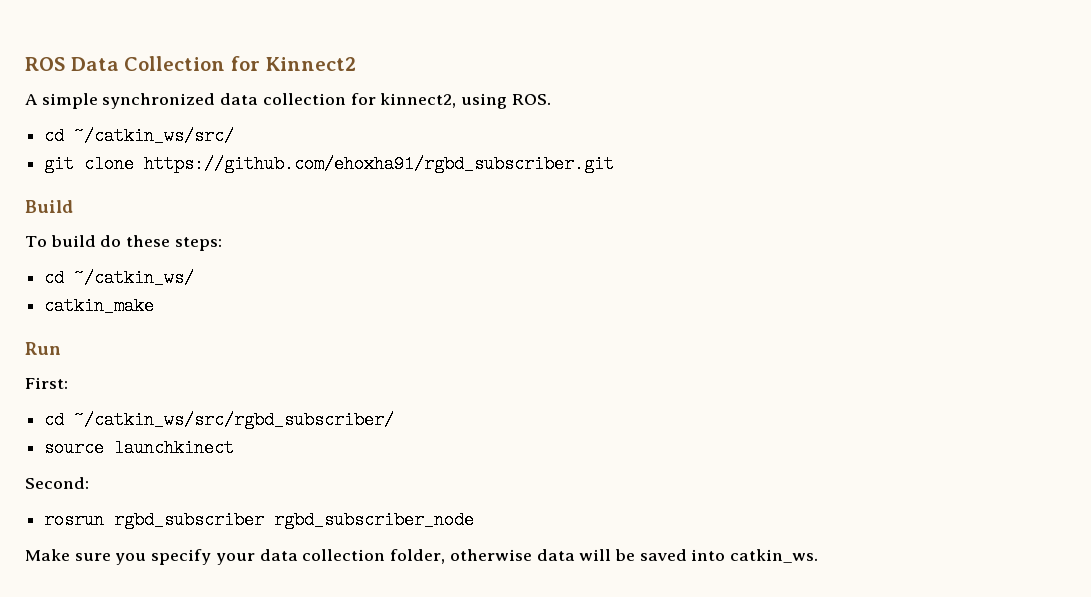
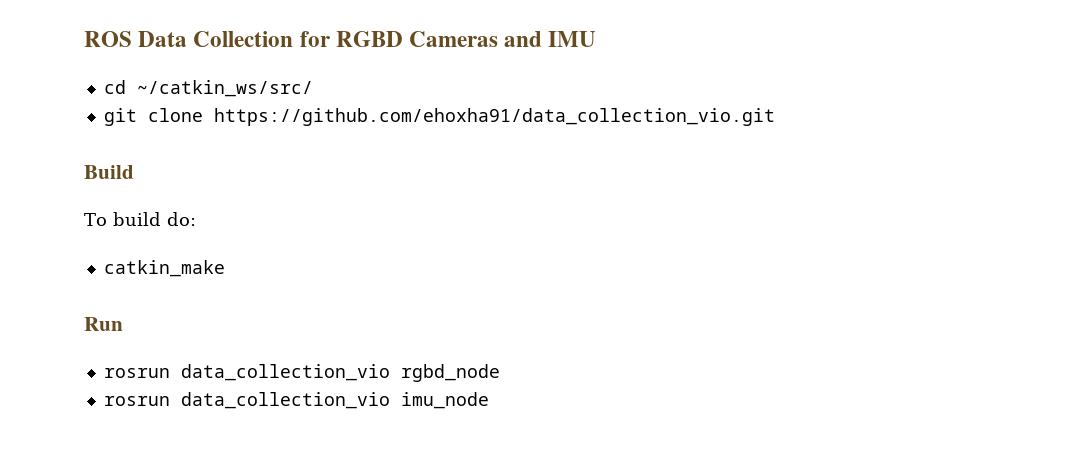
[265,57,357,71] [25,93,551,109] Kinnect2 // A simple synchronized data collection for kinnect2, using ROS. -> [335,31,597,47] RGBD Cameras and IMU
[144,155,615,173] https://github.com/ehoxha91/rgbd_subscriber.git -> [213,108,775,126] https://github.com/ehoxha91/data_collection_vio.git
[100,235,222,251] [44,269,195,287] [44,297,155,315] [25,342,61,355] [25,377,68,389] [44,411,395,429] [44,439,235,457] [25,477,89,489] [44,511,475,529] [25,549,819,565] do these steps: // cd ~/catkin_ws/ // catkin_make // Run // First: // cd ~/catkin_ws/src/rgbd_subscriber/ // source launchkinect // Second: // rosrun rgbd_subscriber rgbd_subscriber_node // Make sure you specify your data collection folder, otherwise data will be saved into catkin_ws. -> [166,212,196,226] [103,260,225,277] [84,317,123,331] [103,364,500,382] [103,392,489,409] do: // catkin_make // Run // rosrun data_collection_vio rgbd_node // rosrun data_collection_vio imu_node

